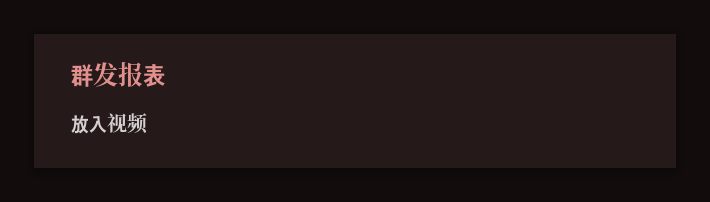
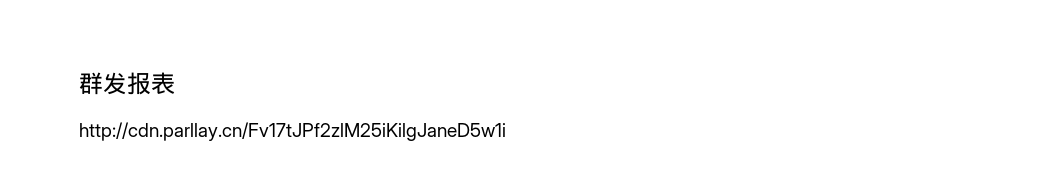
[71,113,148,134] 放入视频 -> [79,122,506,141] http://cdn.parllay.cn/Fv17tJPf2zlM25iKilgJaneD5w1i

